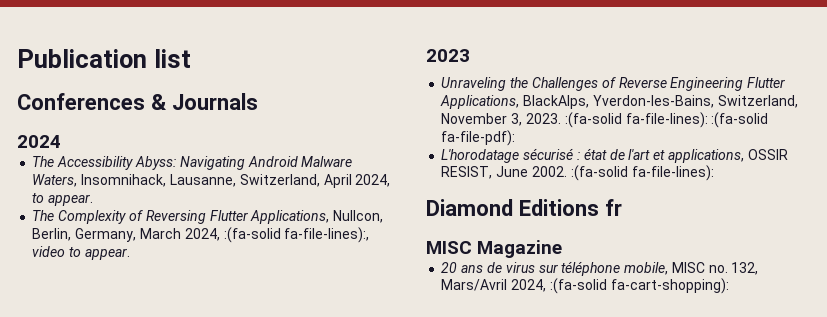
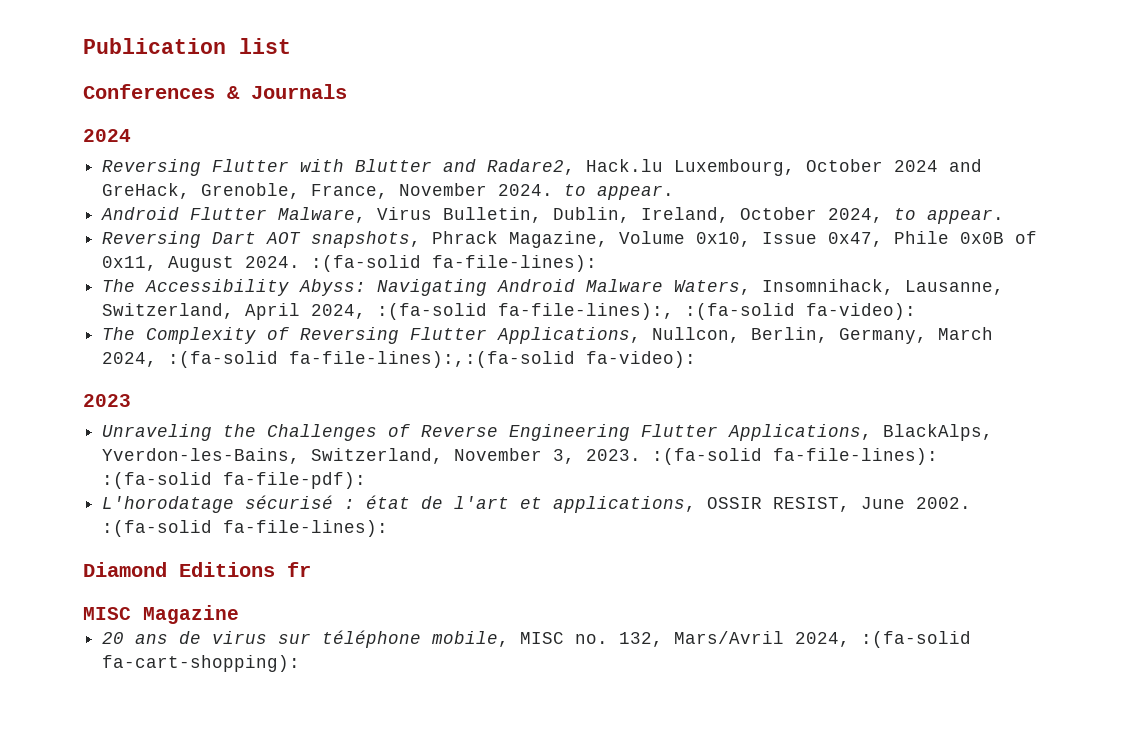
(61, 141) none -> [102,159,983,176] [102,183,675,200] [101,207,1005,224] [102,231,1038,248] [102,255,598,272] // Reversing Flutter with Blutter and Radare2, Hack.lu Luxembourg, October 2024 and GreHack, Grenoble, France, November 2024. to appear. // Android Flutter Malware, Virus Bulletin, Dublin, Ireland, October 2024, to appear. // Reversing Dart AOT snapshots, Phrack Magazine, Volume 0x10, Issue 0x47, Phile 0x0B of 0x11, August 2024. :(fa-solid fa-file-lines):
[32,193,94,206] to appear. -> [377,303,917,320] :(fa-solid fa-file-lines):, :(fa-solid fa-video):
[284,227,370,243] [32,246,130,260] fa-file-lines):, video to appear. -> [289,351,697,368] fa-file-lines):,:(fa-solid fa-video):

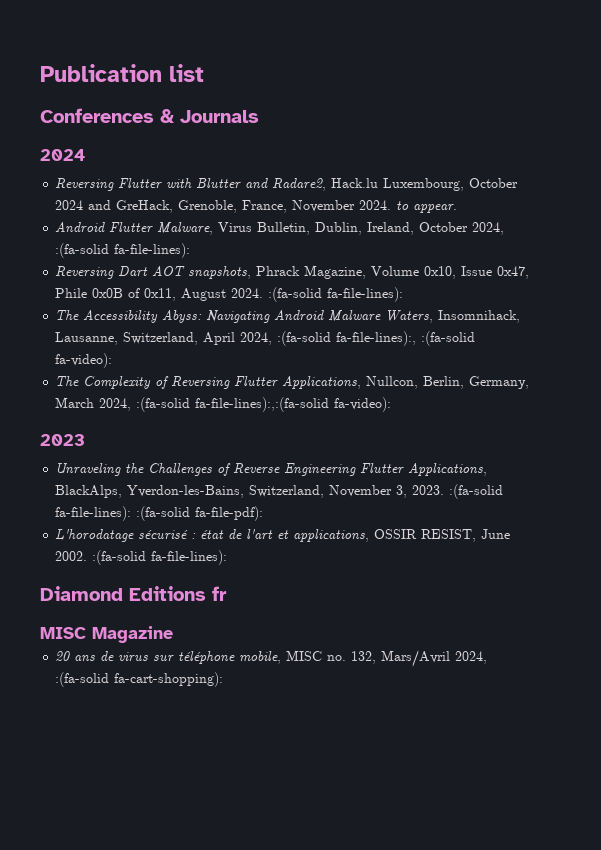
[894,208,1005,224] to appear. -> [55,243,191,258] :(fa-solid fa-file-lines):

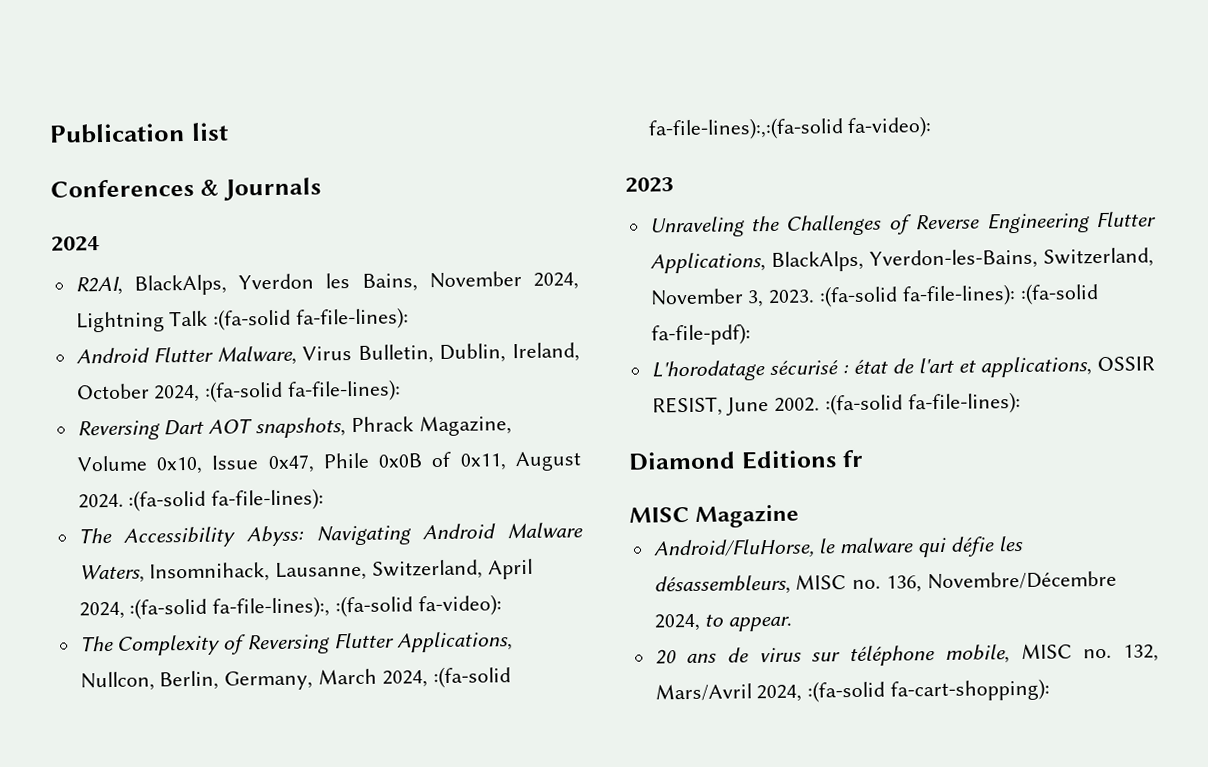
[55,178,519,191] [55,200,458,213] Reversing Flutter with Blutter and Radare2, Hack.lu Luxembourg, October 2024 and GreHack, Grenoble, France, November 2024. to appear. -> [74,270,580,296] [75,307,410,333] R2AI, BlackAlps, Yverdon les Bains, November 2024, Lightning Talk :(fa-solid fa-file-lines):
(173, 634) none -> [652,535,1024,559] [653,570,1117,596] [653,613,793,632] // Android/FluHorse, le malware qui défie les désassembleurs, MISC no. 136, Novembre/Décembre 2024, to appear.

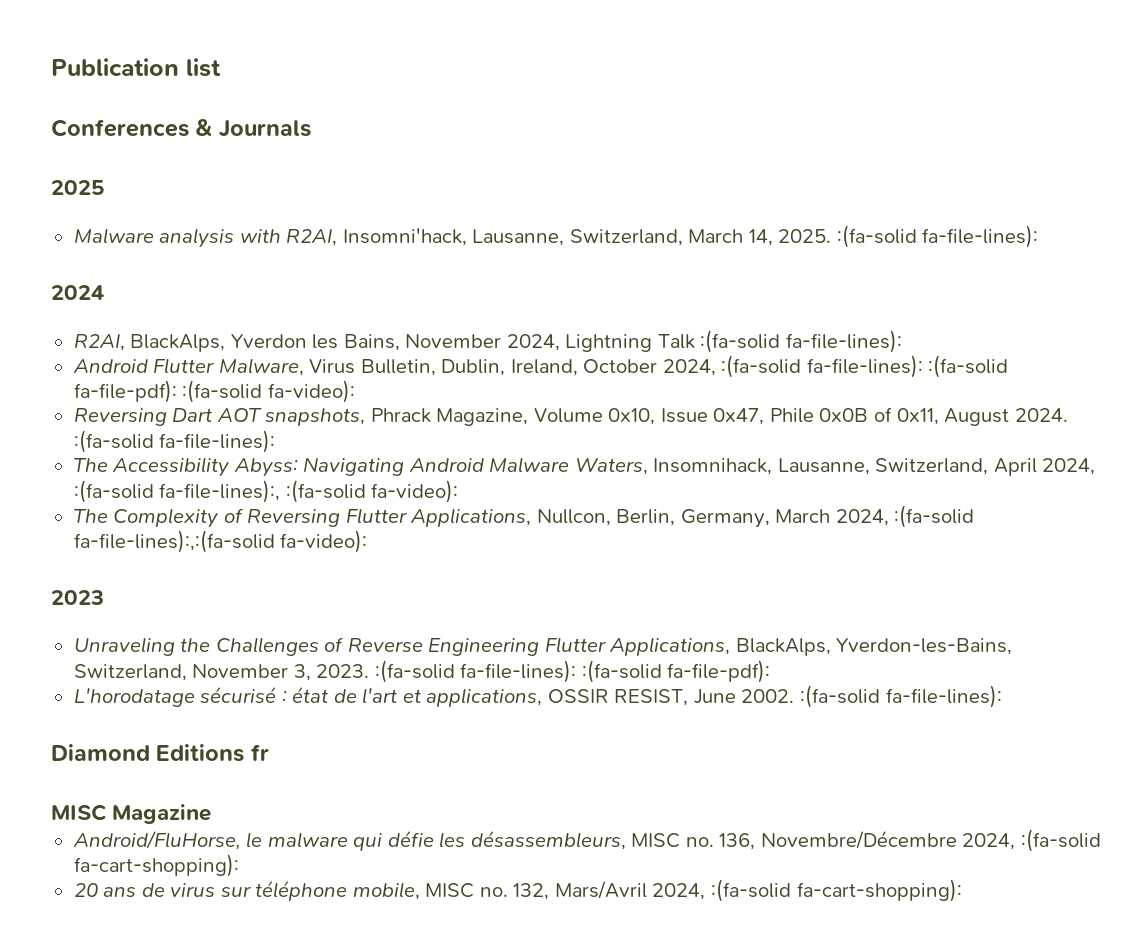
(321, 189) none -> [51,180,105,195] [73,225,1039,248] // 2025 // Malware analysis with R2AI, Insomni'hack, Lausanne, Switzerland, March 14, 2025. :(fa-solid fa-file-lines):
(402, 390) none -> [928,355,1009,378] [73,380,355,403] :(fa-solid fa-file-pdf): :(fa-solid fa-video):
[704,614,793,632] to appear. -> [1020,829,1101,852] [73,854,239,877] :(fa-solid fa-cart-shopping):

